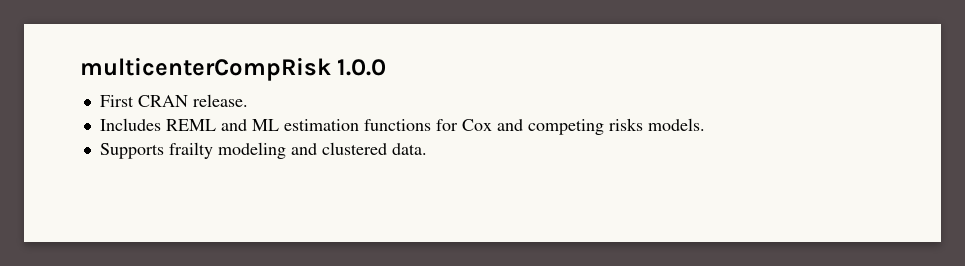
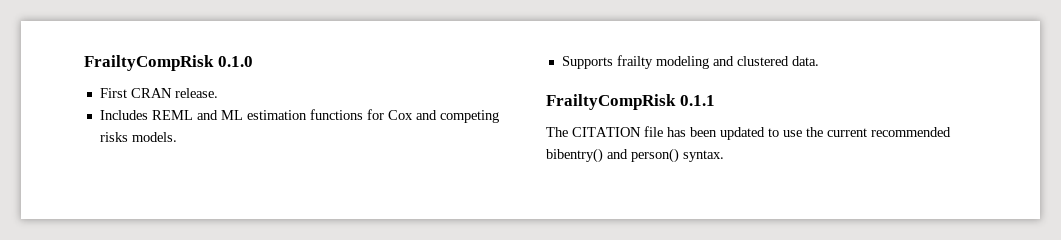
[80,57,387,81] multicenterCompRisk 1.0.0 -> [84,55,253,71] FrailtyCompRisk 0.1.0
(427, 149) none -> [546,94,715,110] [546,126,951,140] [546,148,724,163] // FrailtyCompRisk 0.1.1 // The CITATION file has been updated to use the current recommended bibentry() and person() syntax.

